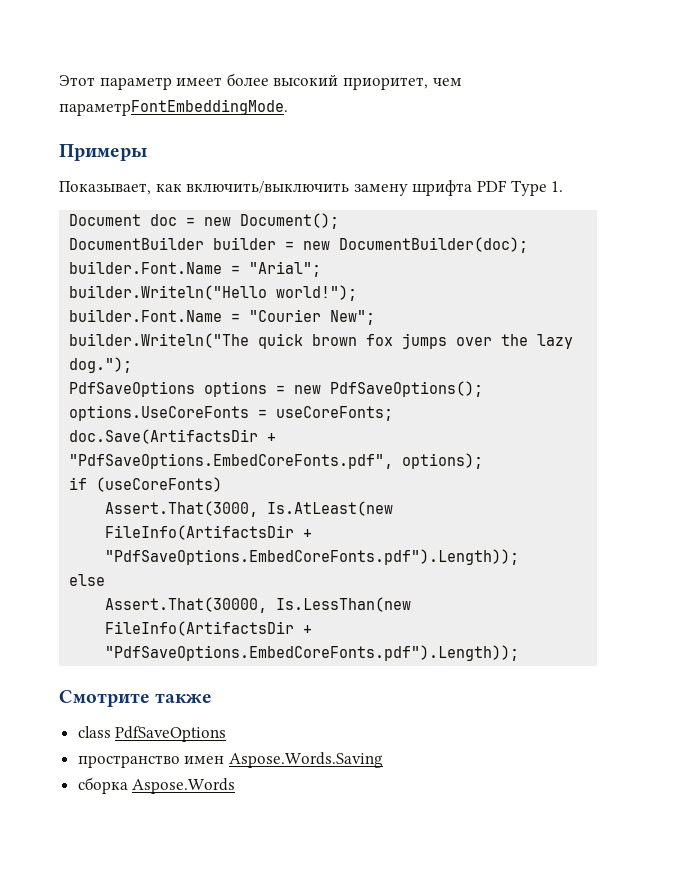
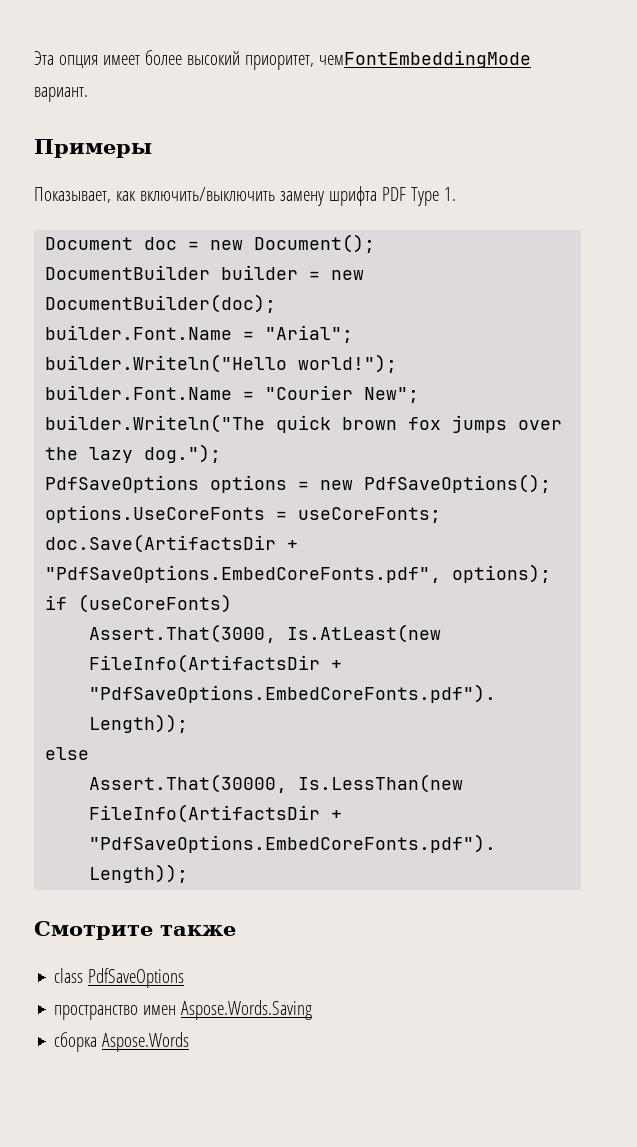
[59,75,172,90] Этот параметр -> [34,51,98,68] Эта опция
[432,78,462,86] [59,99,288,116] чем параметрFontEmbeddingMode. -> [318,50,531,68] [34,87,88,102] чемFontEmbeddingMode вариант.

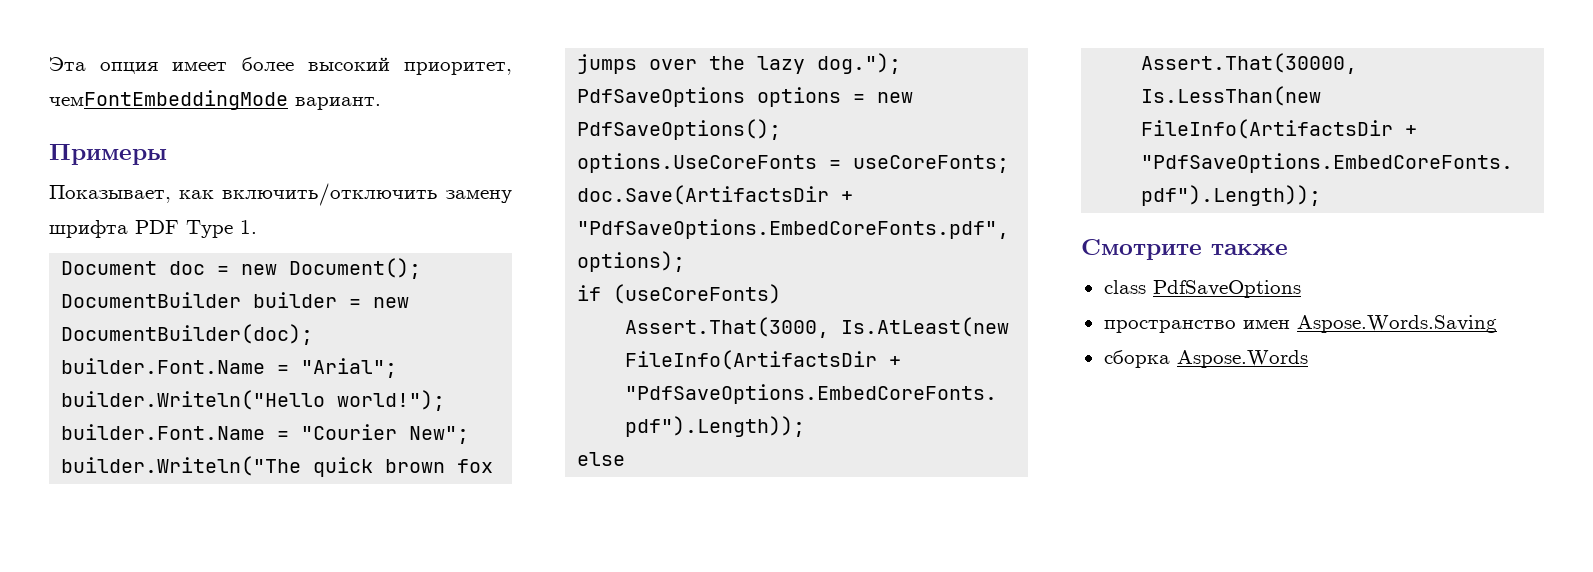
[139,187,275,201] включить/выключить -> [222,183,438,206] включить/отключить

